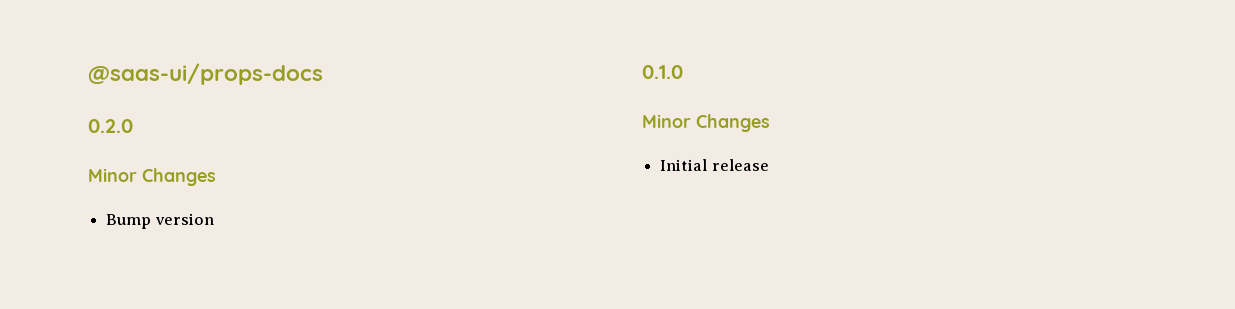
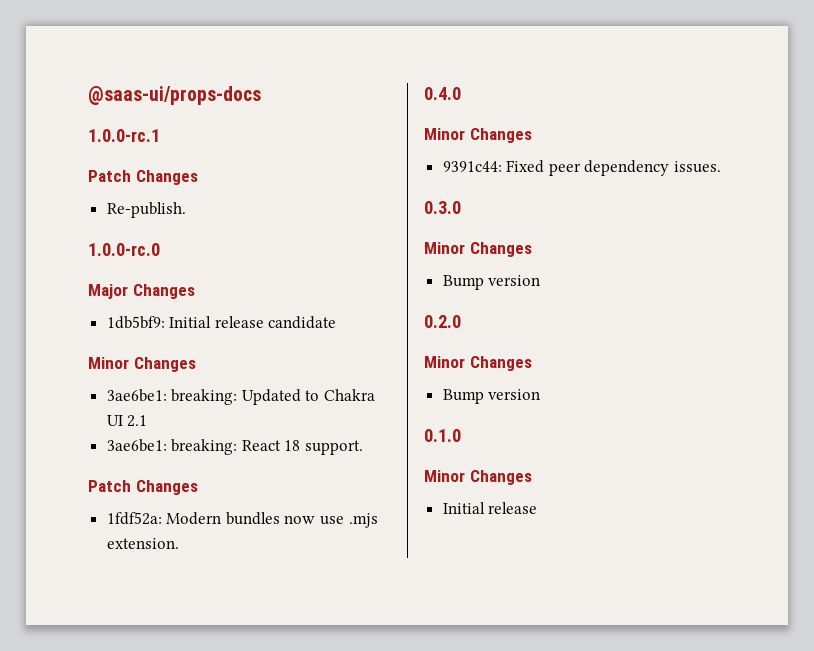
(323, 74) none -> [88,129,160,142] [88,170,198,185] [106,202,186,218] [88,243,160,256] [88,284,195,299] [106,316,337,329] [88,357,196,372] [106,389,376,405] [106,415,148,427] [106,439,364,455] [88,480,198,495] [106,512,378,528] [106,538,179,549] [424,87,461,100] [424,128,532,143] [442,160,722,176] [424,201,461,214] [424,242,532,257] [442,275,541,290] // 1.0.0-rc.1 // Patch Changes // Re-publish. // 1.0.0-rc.0 // Major Changes // 1db5bf9: Initial release candidate // Minor Changes // 3ae6be1: breaking: Updated to Chakra UI 2.1 // 3ae6be1: breaking: React 18 support. // Patch Changes // 1fdf52a: Modern bundles now use .mjs extension. // 0.4.0 // Minor Changes // 9391c44: Fixed peer dependency issues. // 0.3.0 // Minor Changes // Bump version

